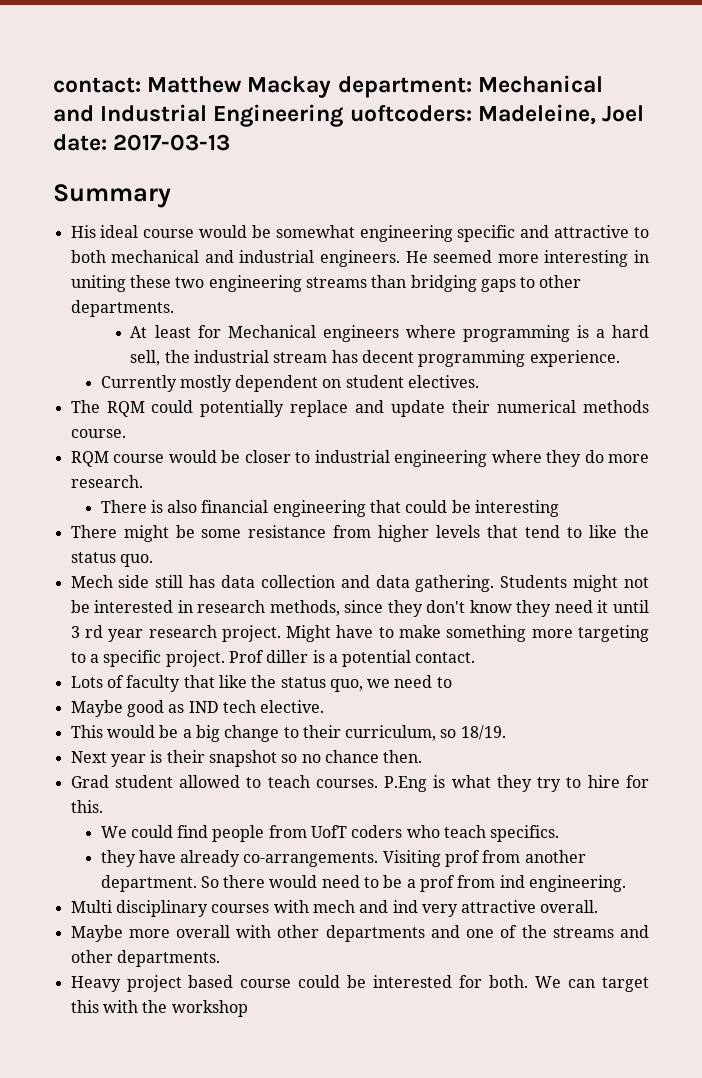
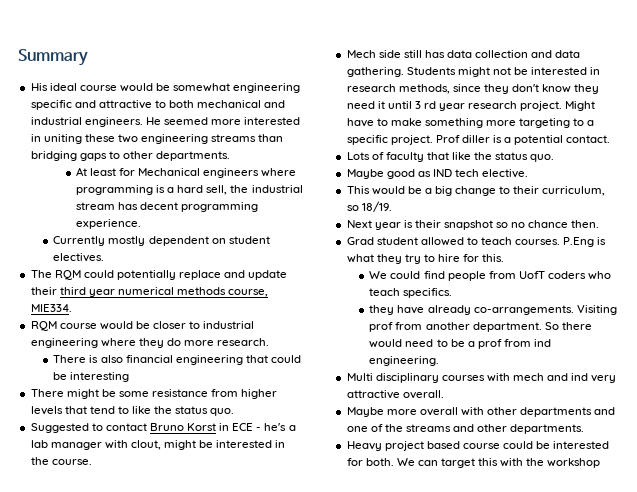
[53,75,603,98] [53,104,645,127] [53,134,231,151] contact: Matthew Mackay department: Mechanical and Industrial Engineering uoftcoders: Madeleine, Joel date: 2017-03-13 // -> (18, 57) none
[544,250,629,267] interesting -> [244,117,301,125] interested
[497,400,649,413] [70,429,126,438] numerical methods course. -> [59,287,269,297] [30,304,72,312] third year numerical methods course, MIE334.
(153, 560) none -> [30,423,296,433] [30,440,286,450] [30,457,92,465] // Suggested to contact Bruno Korst in ECE - he's a lab manager with clout, might be interested in the course.
[329,675,452,692] quo, we need to -> [530,154,555,162] quo.

